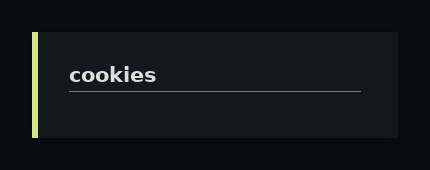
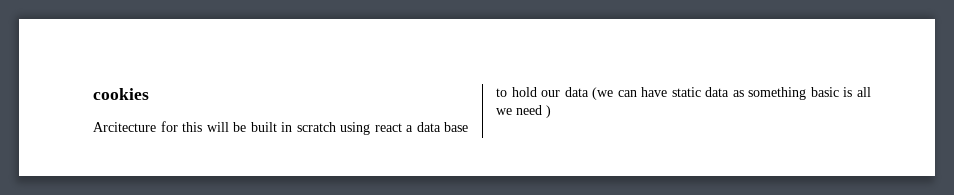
(157, 74) none -> [93,121,468,135] [496,87,871,100] [496,105,551,118] // Arcitecture for this will be built in scratch using react a data base to hold our data (we can have static data as something basic is all we need )

